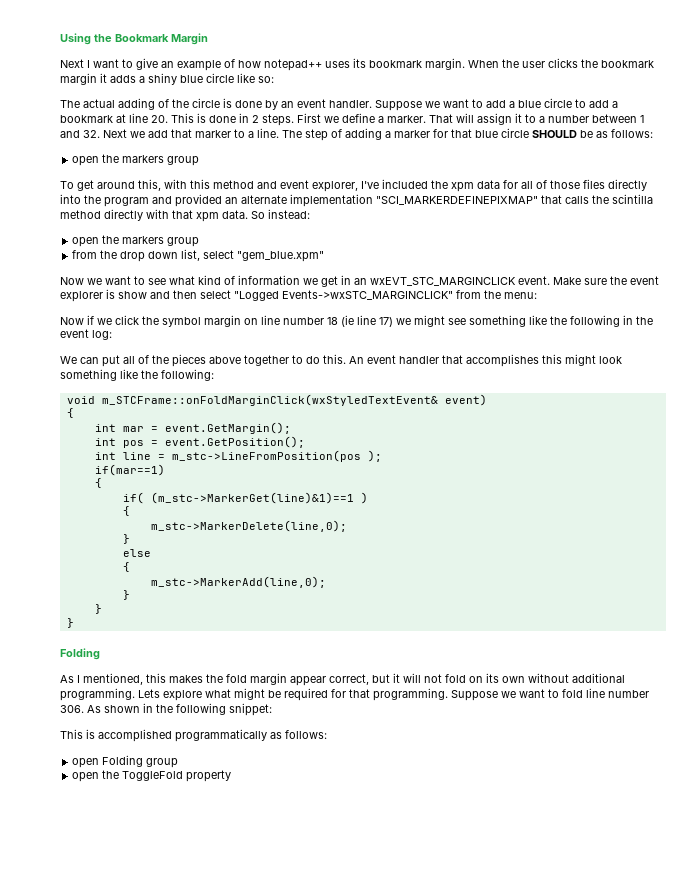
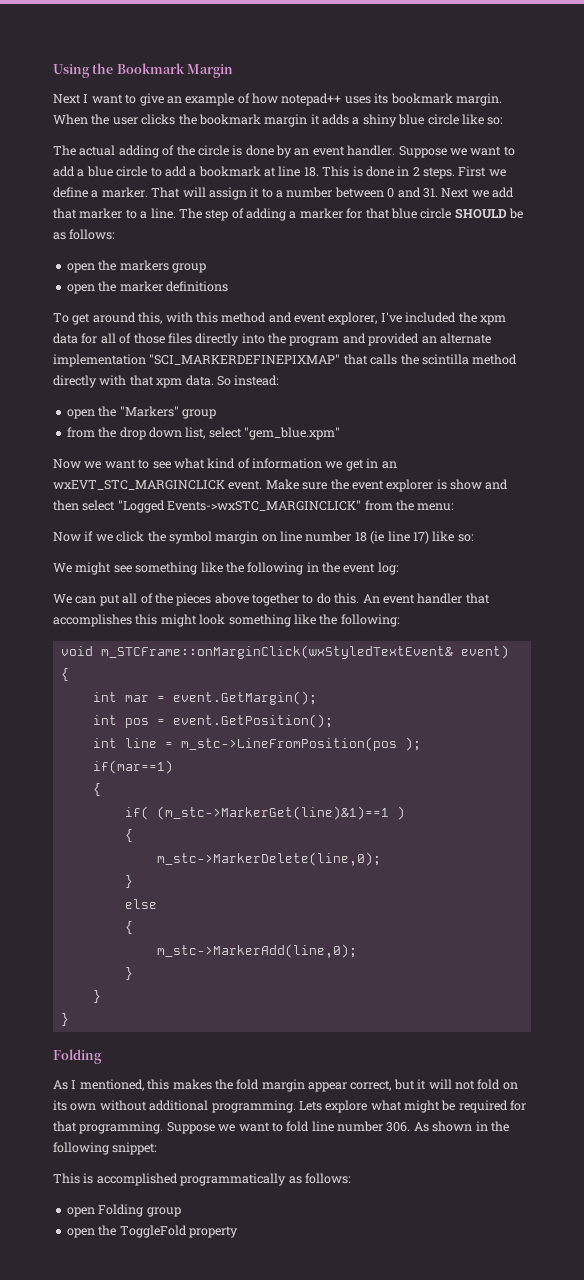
[151,115,168,123] 20. -> [303,167,319,177] 18.
[640,115,644,123] [60,130,100,138] 1 and 32. -> [387,187,438,198] 0 and 31.
(200, 161) none -> [66,281,228,294] // open the marker definitions
[122,236,165,244] markers -> [119,406,179,417] "Markers"
[396,318,411,325] we -> [432,531,474,542] [53,563,72,573] like so: // We
[101,394,438,406] m_STCFrame::onFoldMarginClick(wxStyledTextEvent& -> [100,645,453,659] m_STCFrame::onMarginClick(wxStyledTextEvent&

